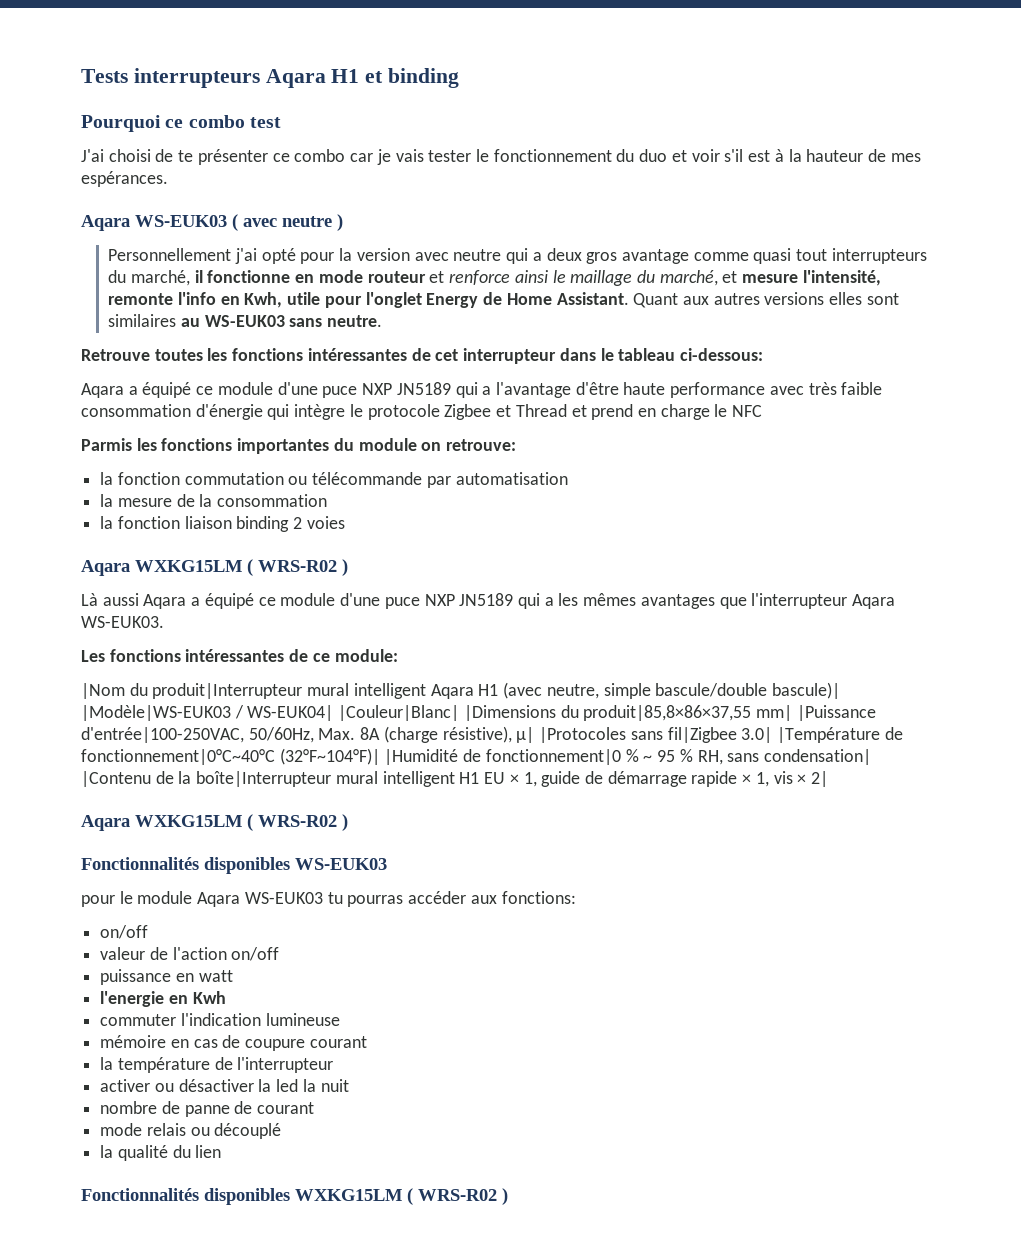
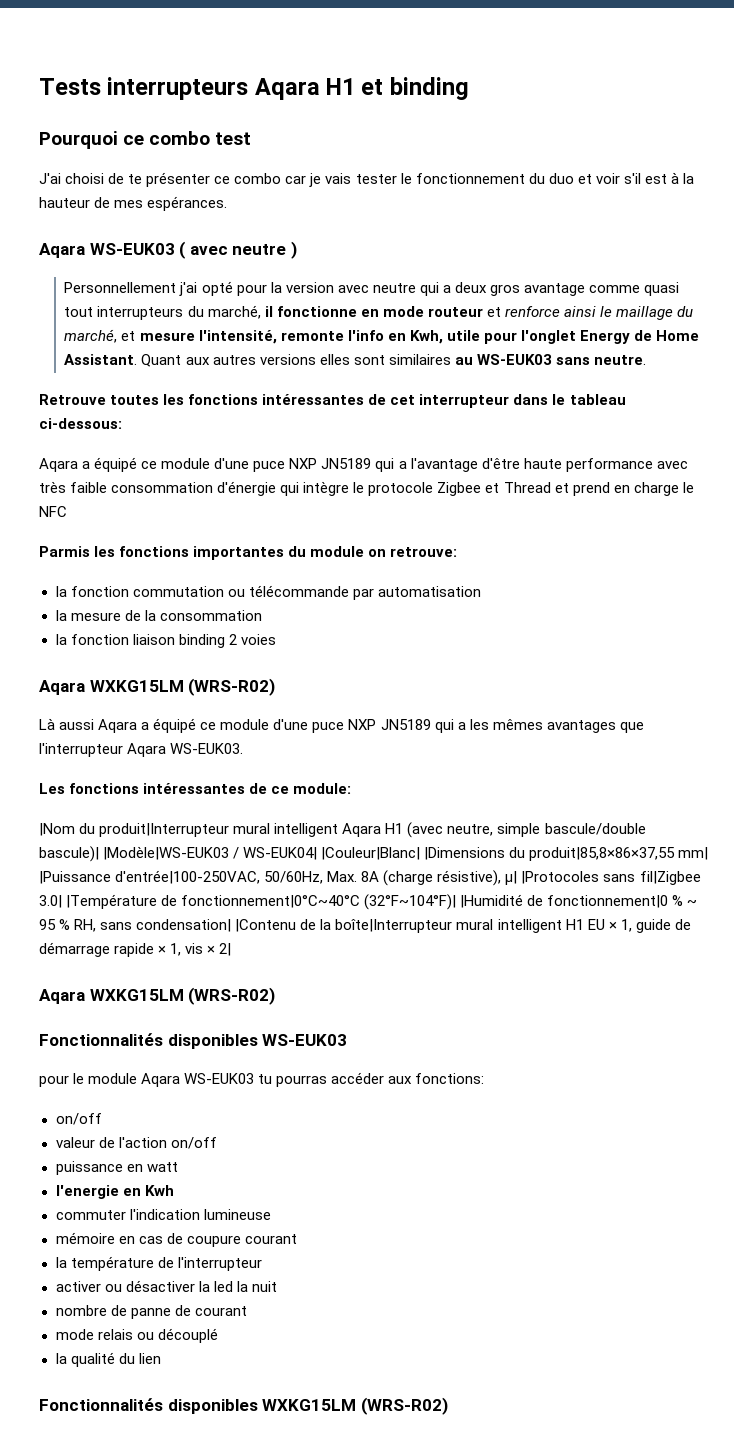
[247,559,348,576] ( WRS-R02 ) -> [188,678,276,696] (WRS-R02)
[247,814,348,831] ( WRS-R02 ) -> [188,987,276,1005] (WRS-R02)
[407,1188,508,1205] ( WRS-R02 ) -> [360,1397,448,1415] (WRS-R02)

